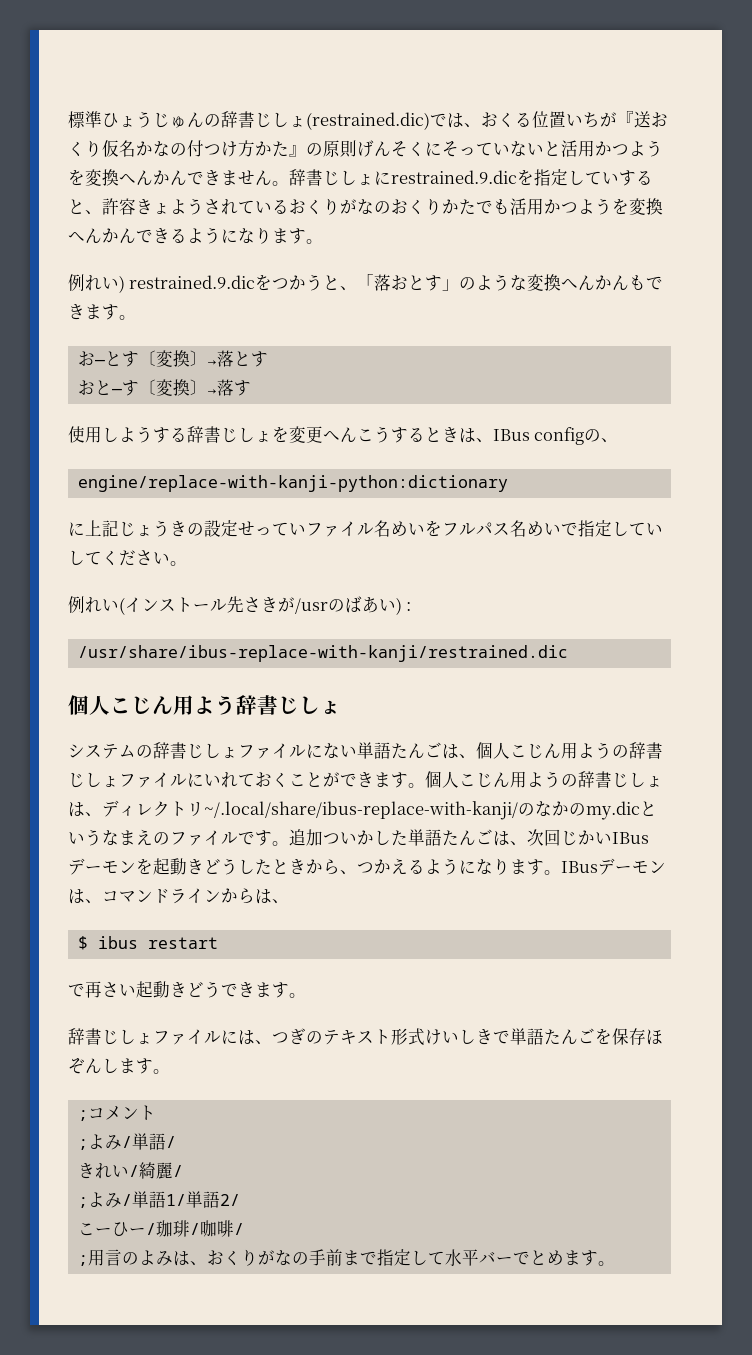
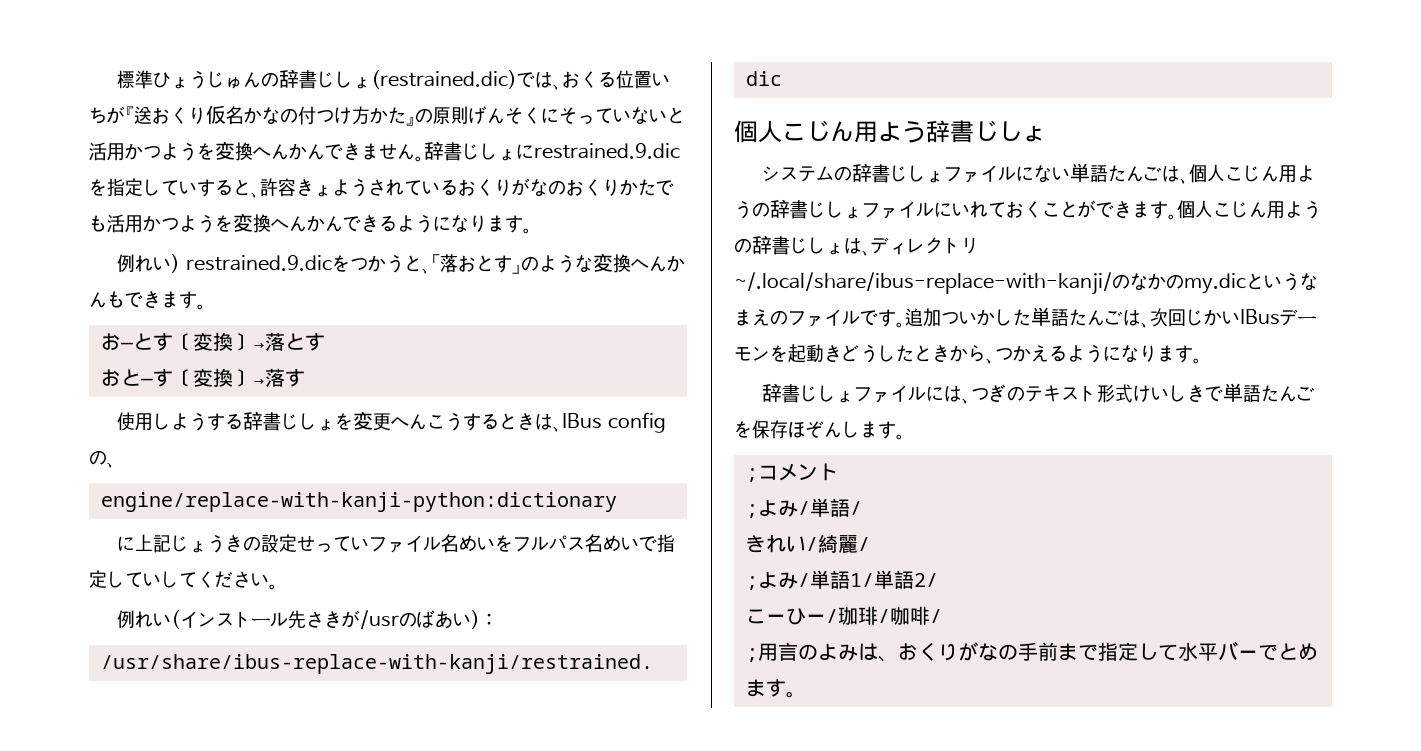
[561,858,666,875] [68,888,289,904] [77,936,218,950] [68,981,306,998] IBusデーモンは、コマンドラインからは、 // $ ibus restart // で再さい起動きどうできます。 -> (1202, 361) none

